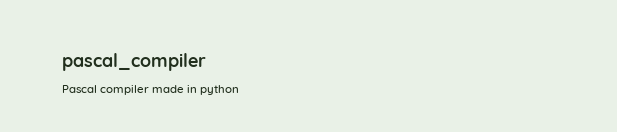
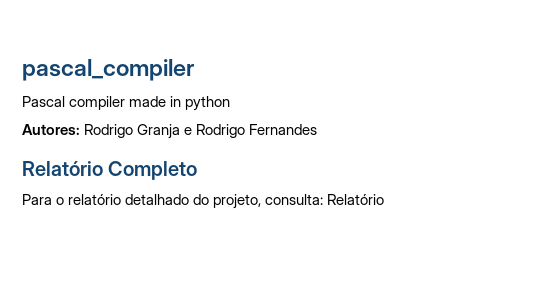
(240, 90) none -> [22,124,318,139] [22,161,198,180] [22,194,385,209] // Autores: Rodrigo Granja e Rodrigo Fernandes // Relatório Completo // Para o relatório detalhado do projeto, consulta: Relatório

